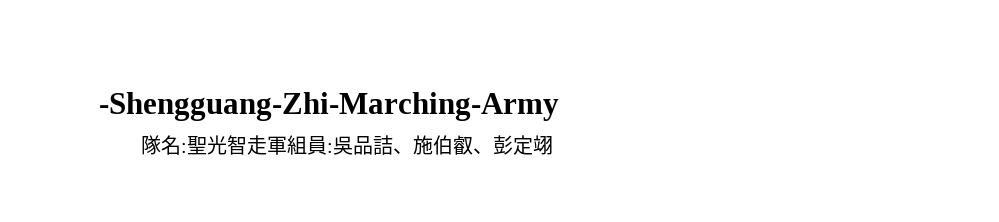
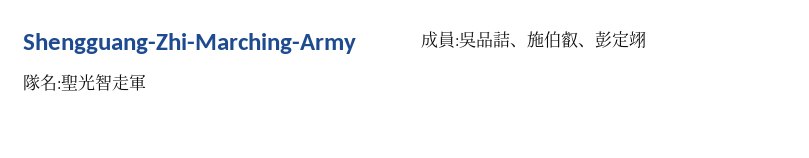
[99,92,559,121] -Shengguang-Zhi-Marching-Army -> [23,33,356,54] Shengguang-Zhi-Marching-Army
[287,135,308,155] 組 -> [421,31,438,48] // 成

